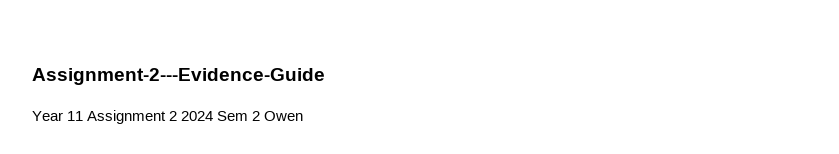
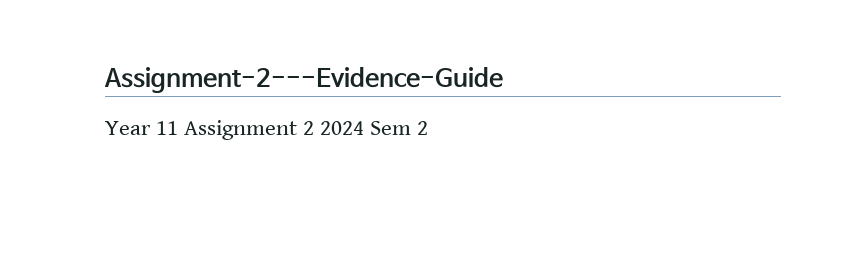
[264,111,304,121] Owen -> (429, 128) none

